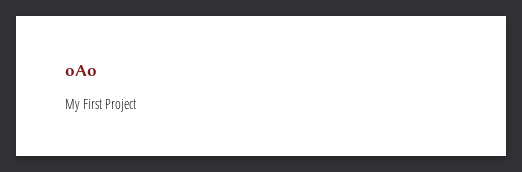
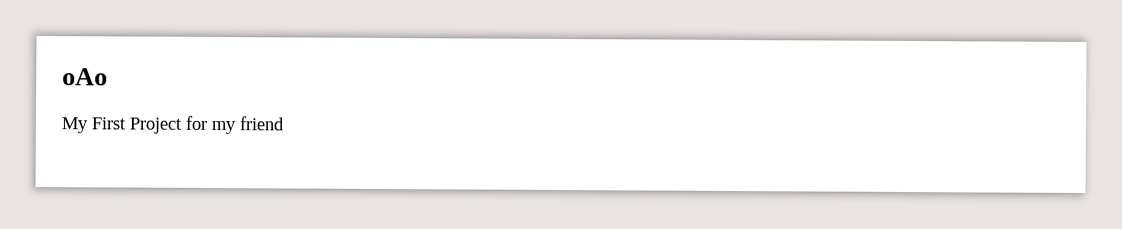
(137, 105) none -> [185,115,284,135] for my friend

